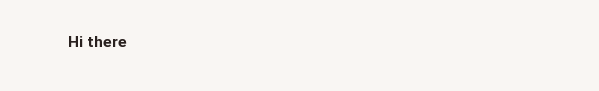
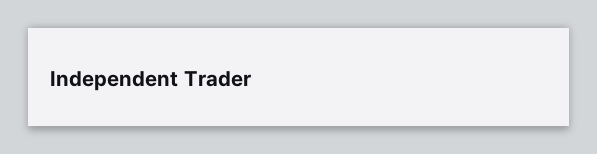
[68,36,128,47] Hi there -> [50,71,251,91] Independent Trader

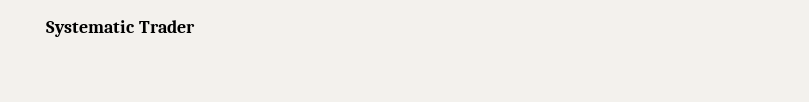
[50,71,178,91] Independent -> [46,20,135,37] Systematic

